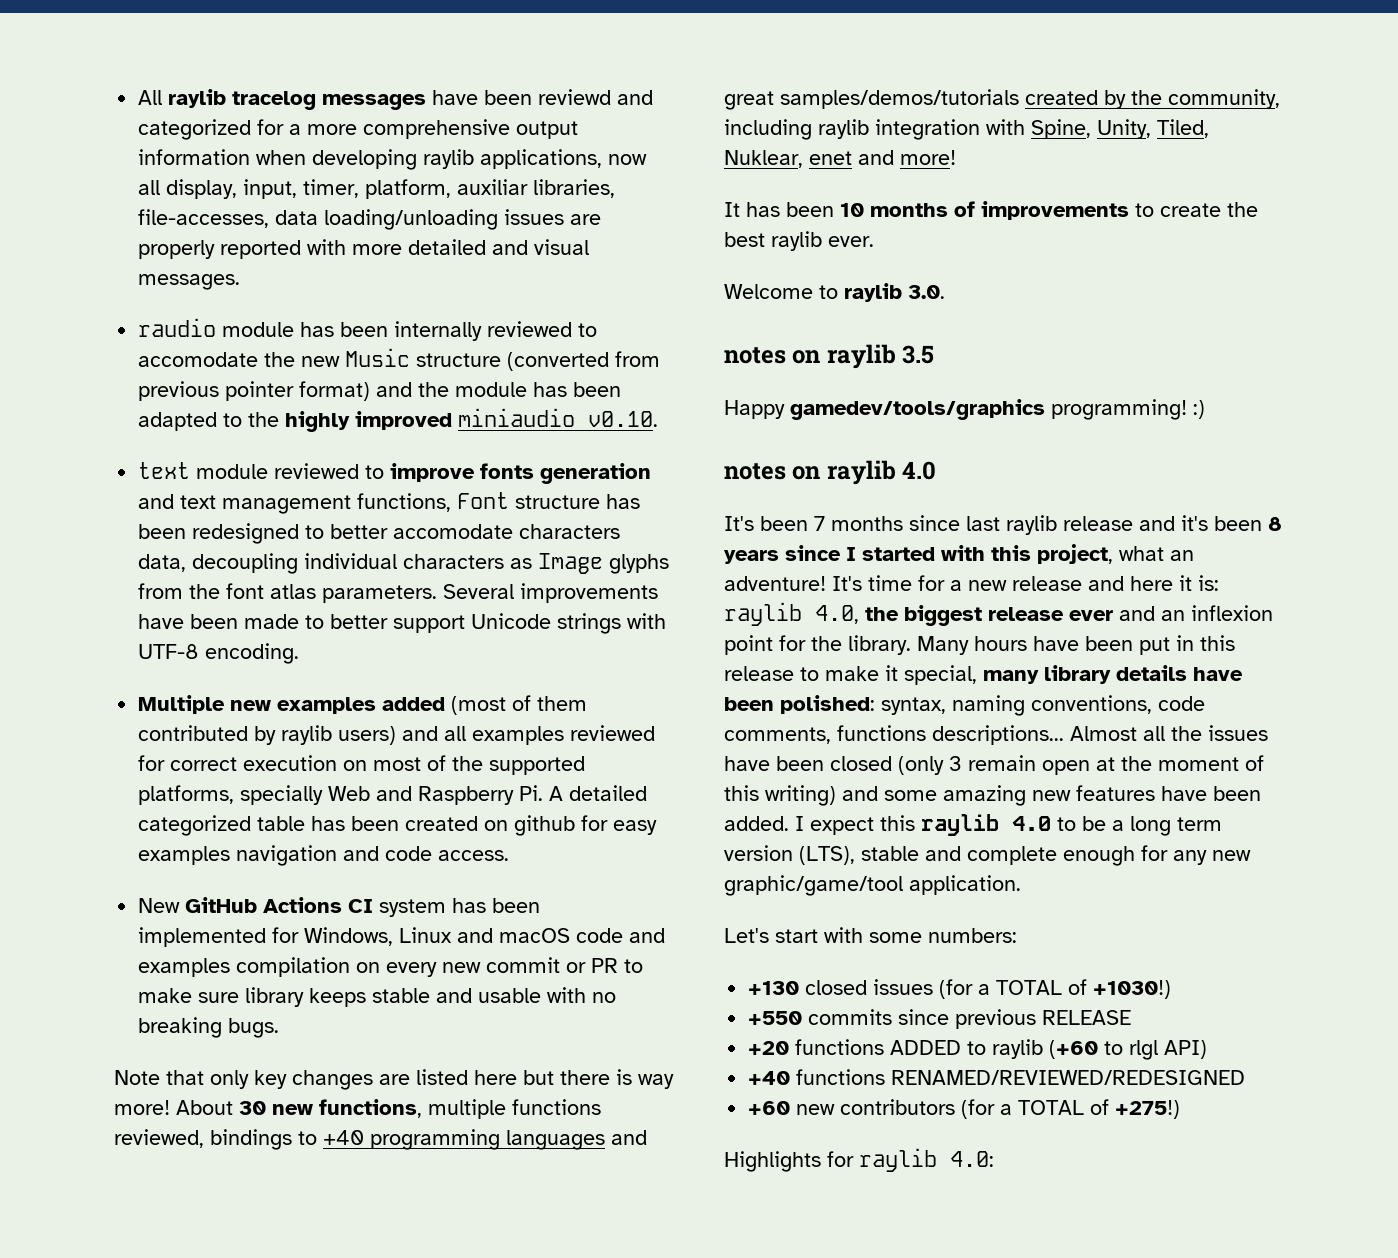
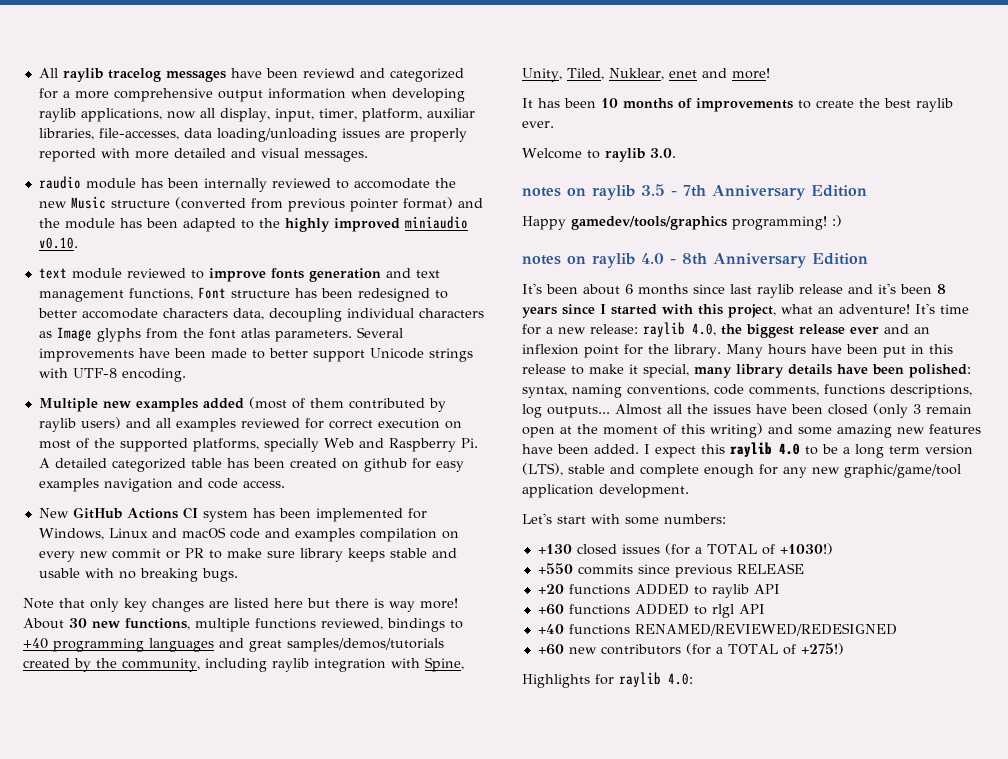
(935, 354) none -> [671,185,867,200] - 7th Anniversary Edition
(937, 470) none -> [670,253,868,268] - 8th Anniversary Edition
[814,516,825,531] 7 -> [583,284,633,295] about 6
[1012,575,1219,591] release and here it is: -> [590,324,638,334] release:
[932,725,1064,745] descriptions... -> [890,384,972,398] [522,404,610,418] descriptions, log outputs...
[909,875,1021,895] application. -> [522,484,689,498] application development.
[1049,1040,1099,1059] (+60 -> [753,584,780,594] [537,604,689,615] API // +60 functions ADDED
[1164,1040,1208,1059] API) -> [738,604,765,614] API

